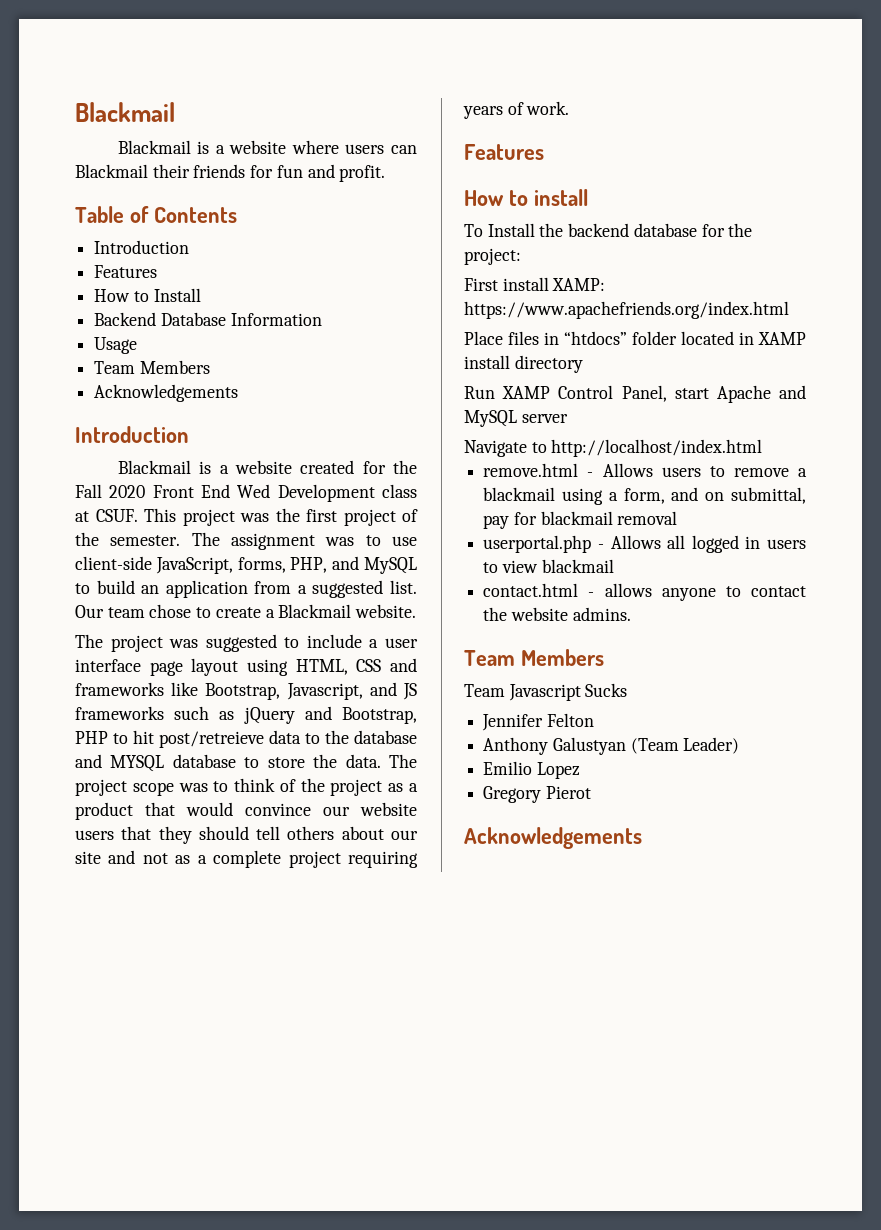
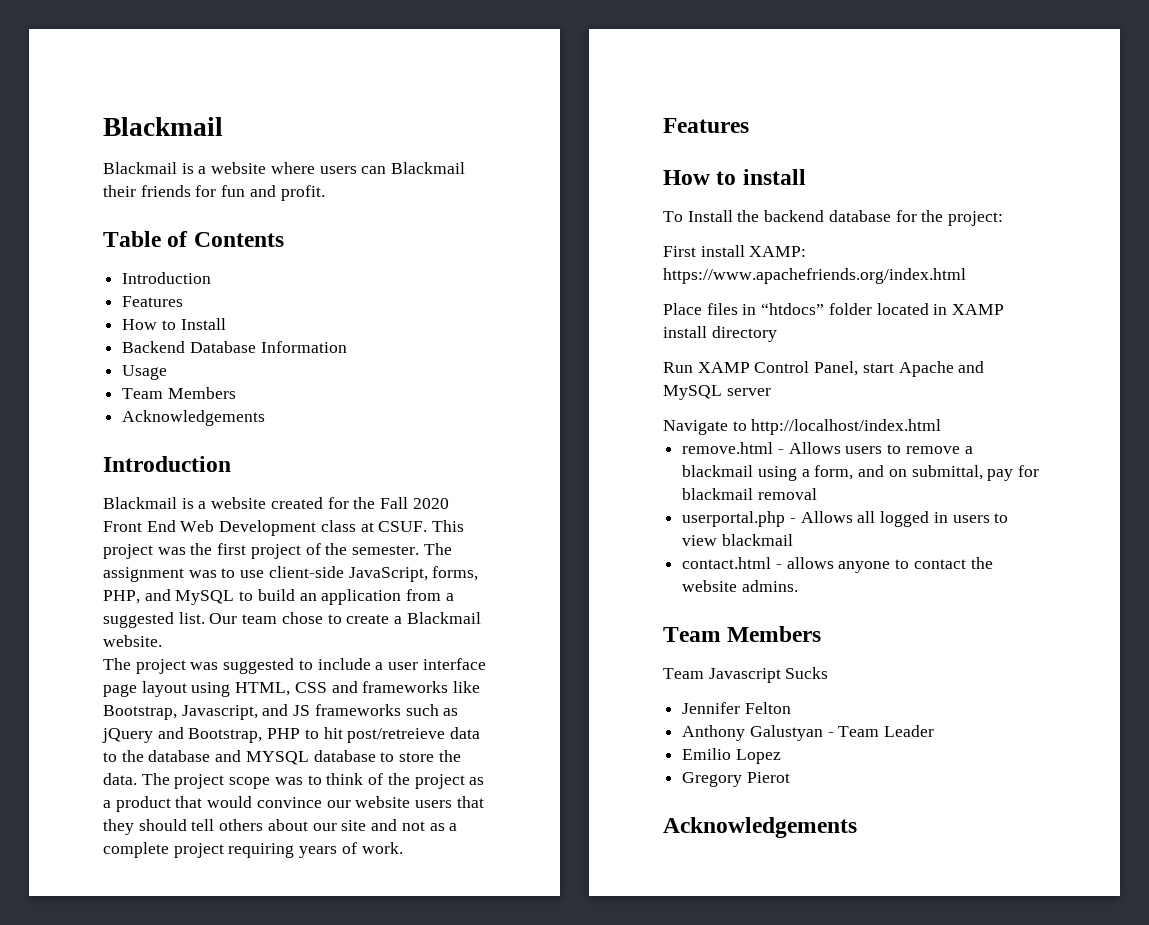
[237,484,271,498] Wed -> [180,520,215,532] Web
[630,737,740,754] (Team Leader) -> [827,725,935,737] - Team Leader

